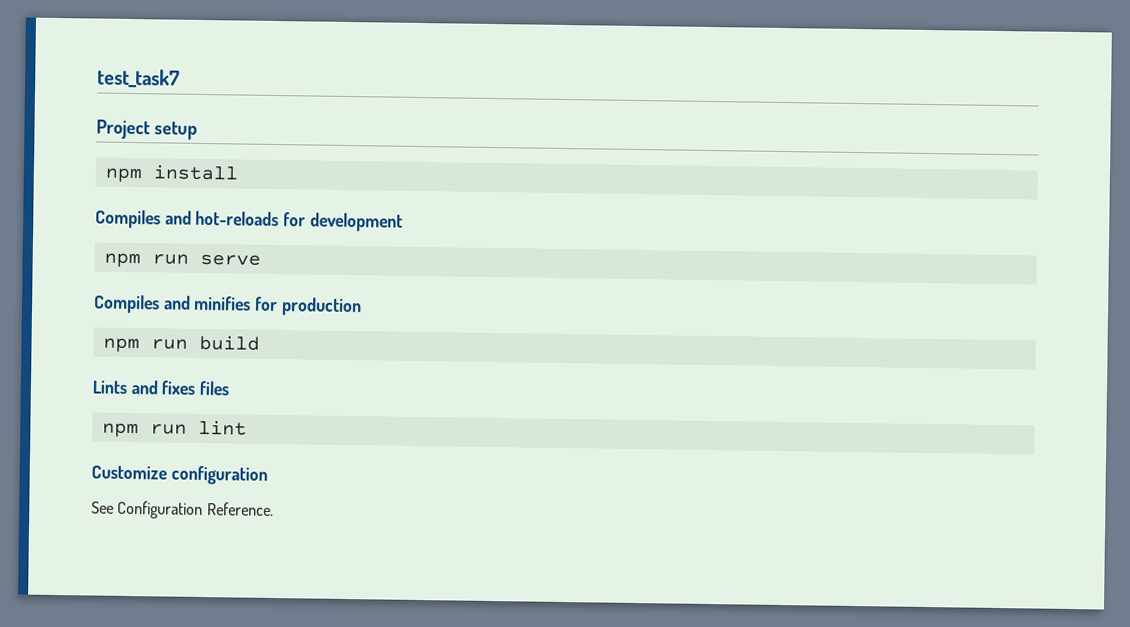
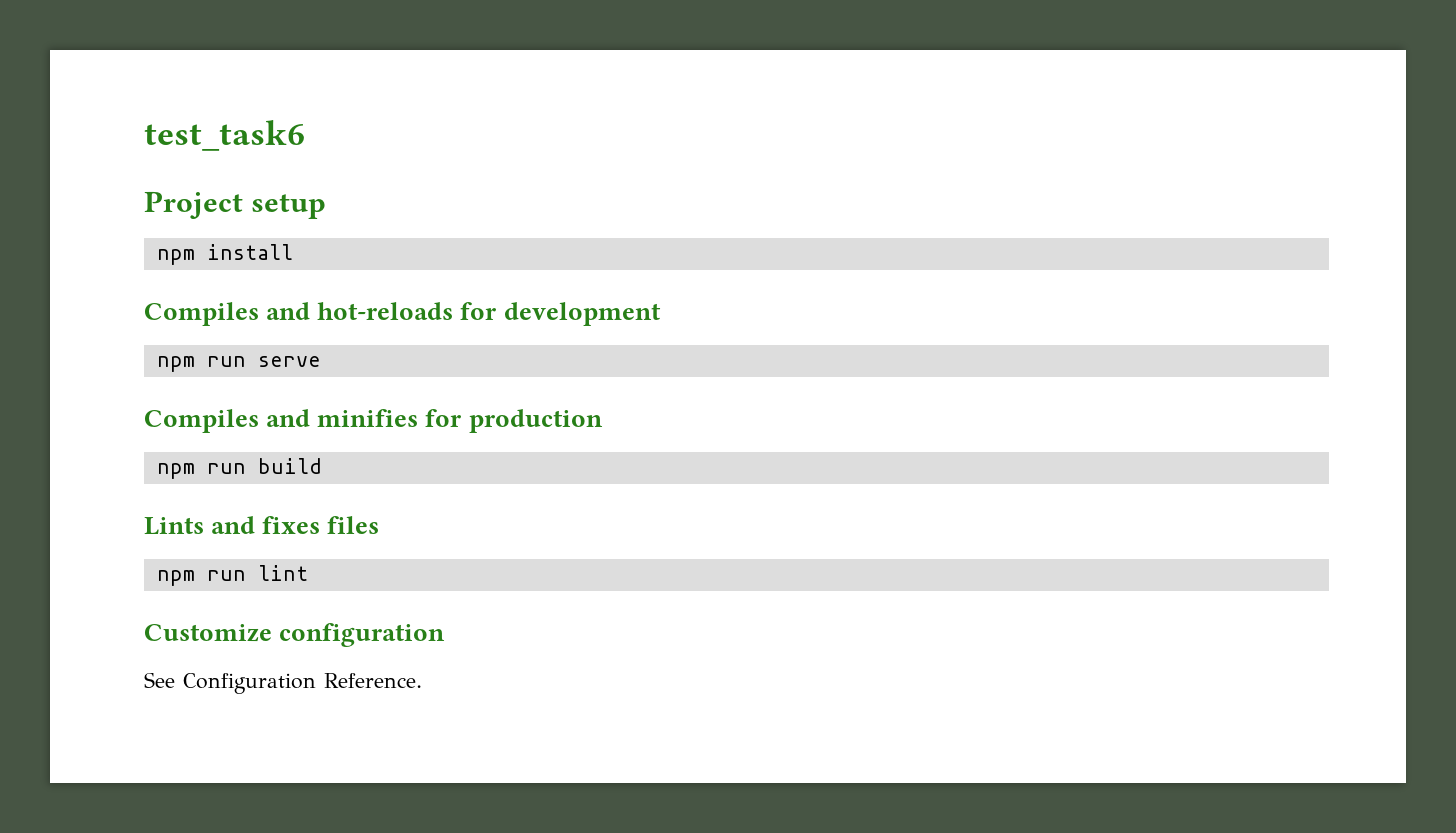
[97,68,180,89] test_task7 -> [144,120,305,151] test_task6

